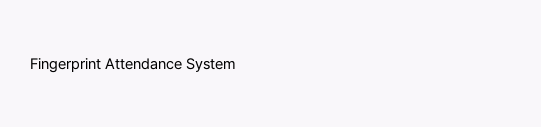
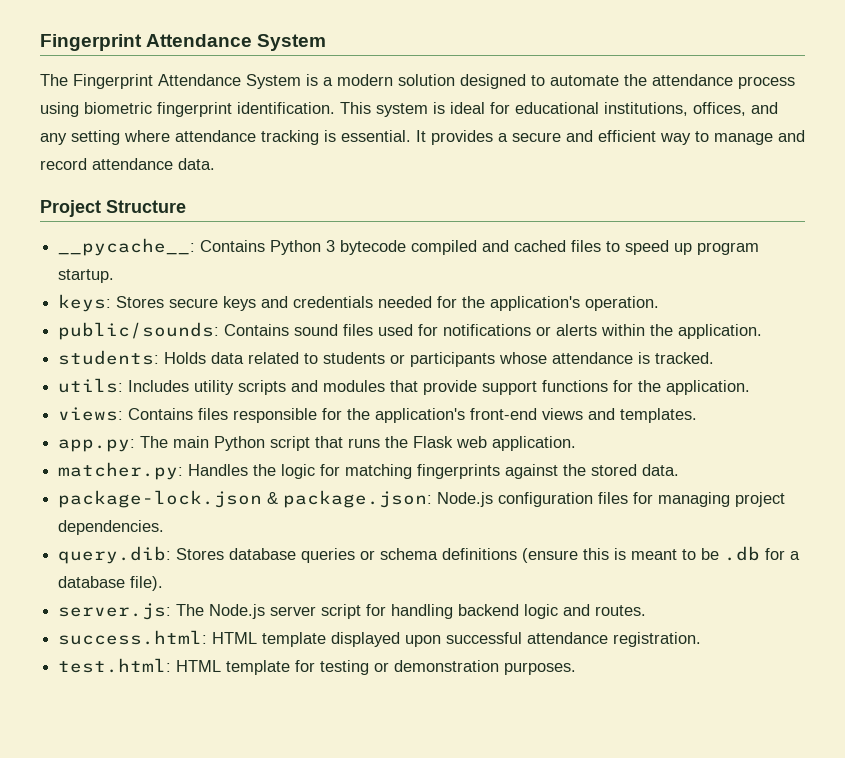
[30,58,237,73] Fingerprint Attendance System -> [40,34,327,51] [40,74,795,89] [40,102,778,117] [40,130,805,145] [40,158,215,170] [40,200,186,217] [58,238,760,256] [58,269,115,283] [58,294,660,312] [58,322,763,340] [58,350,715,367] [58,378,751,395] [58,407,698,423] [58,436,577,452] [58,462,680,480] [58,490,786,508] [58,520,165,535] [58,546,801,564] [58,576,164,591] [58,603,647,620] [58,630,702,647] [58,658,577,675] Fingerprint Attendance System // The Fingerprint Attendance System is a modern solution designed to automate the attendance process using biometric fingerprint identification. This system is ideal for educational institutions, offices, and any setting where attendance tracking is essential. It provides a secure and efficient way to manage and record attendance data. // Project Structure // __pycache__: Contains Python 3 bytecode compiled and cached files to speed up program startup. // keys: Stores secure keys and credentials needed for the application's operation. // public/sounds: Contains sound files used for notifications or alerts within the application. // students: Holds data related to students or participants whose attendance is tracked. // utils: Includes utility scripts and modules that provide support functions for the application. // views: Contains files responsible for the application's front-end views and templates. // app.py: The main Python script that runs the Flask web application. // matcher.py: Handles the logic for matching fingerprints against the stored data. // package-lock.json & package.json: Node.js configuration files for managing project dependencies. // query.dib: Stores database queries or schema definitions (ensure this is meant to be .db for a database file). // server.js: The Node.js server script for handling backend logic and routes. // success.html: HTML template displayed upon successful attendance registration. // test.html: HTML template for testing or demonstration purposes.

